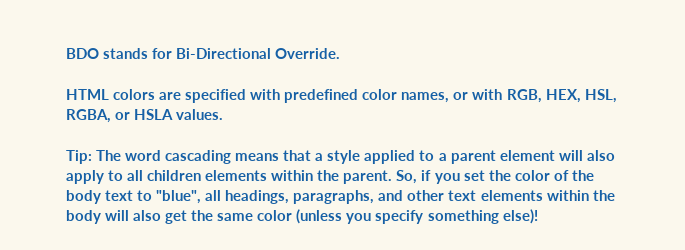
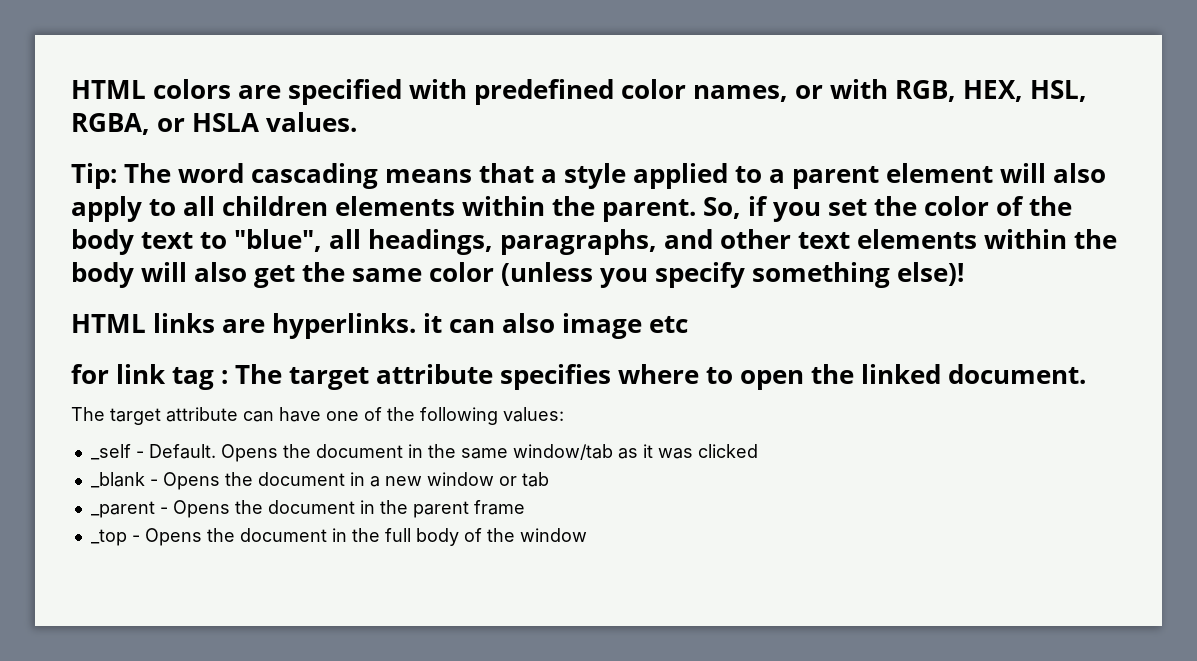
[66,48,341,59] BDO stands for Bi-Directional Override. // -> (71, 89) none
(538, 216) none -> [71,313,689,339] [71,364,1087,390] [71,407,564,425] [90,444,758,462] [90,472,549,490] [90,500,525,518] [90,528,587,546] // HTML links are hyperlinks. it can also image etc // for link tag : The target attribute specifies where to open the linked document. // The target attribute can have one of the following values: // _self - Default. Opens the document in the same window/tab as it was clicked // _blank - Opens the document in a new window or tab // _parent - Opens the document in the parent frame // _top - Opens the document in the full body of the window

